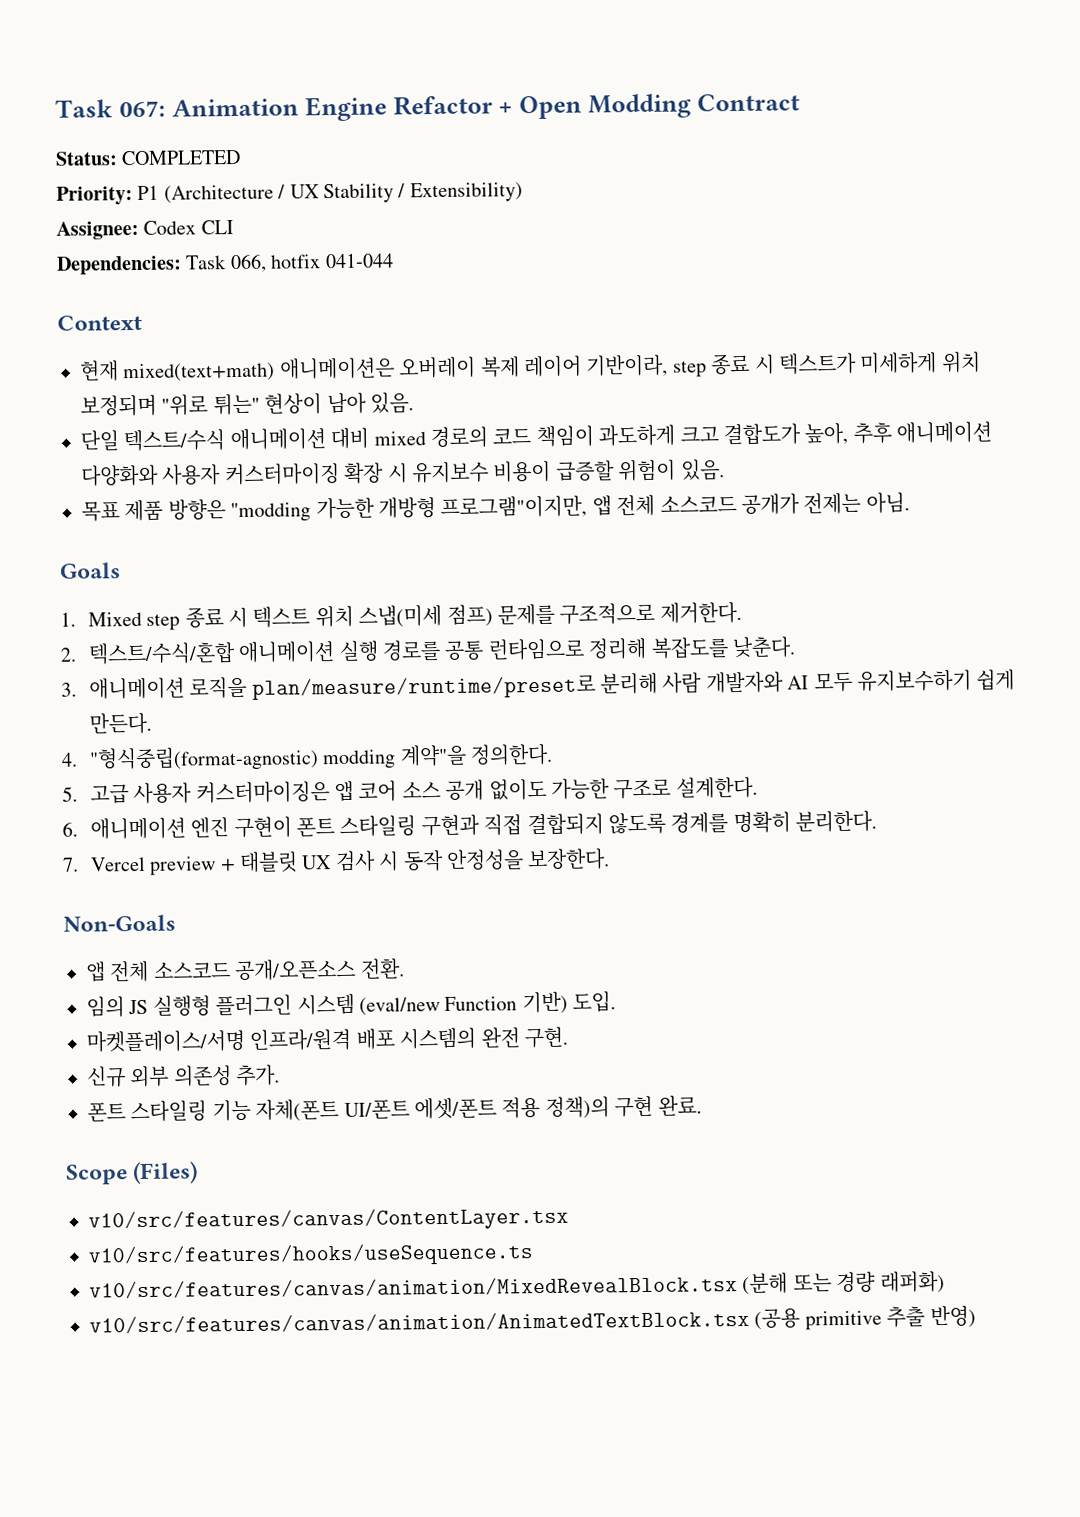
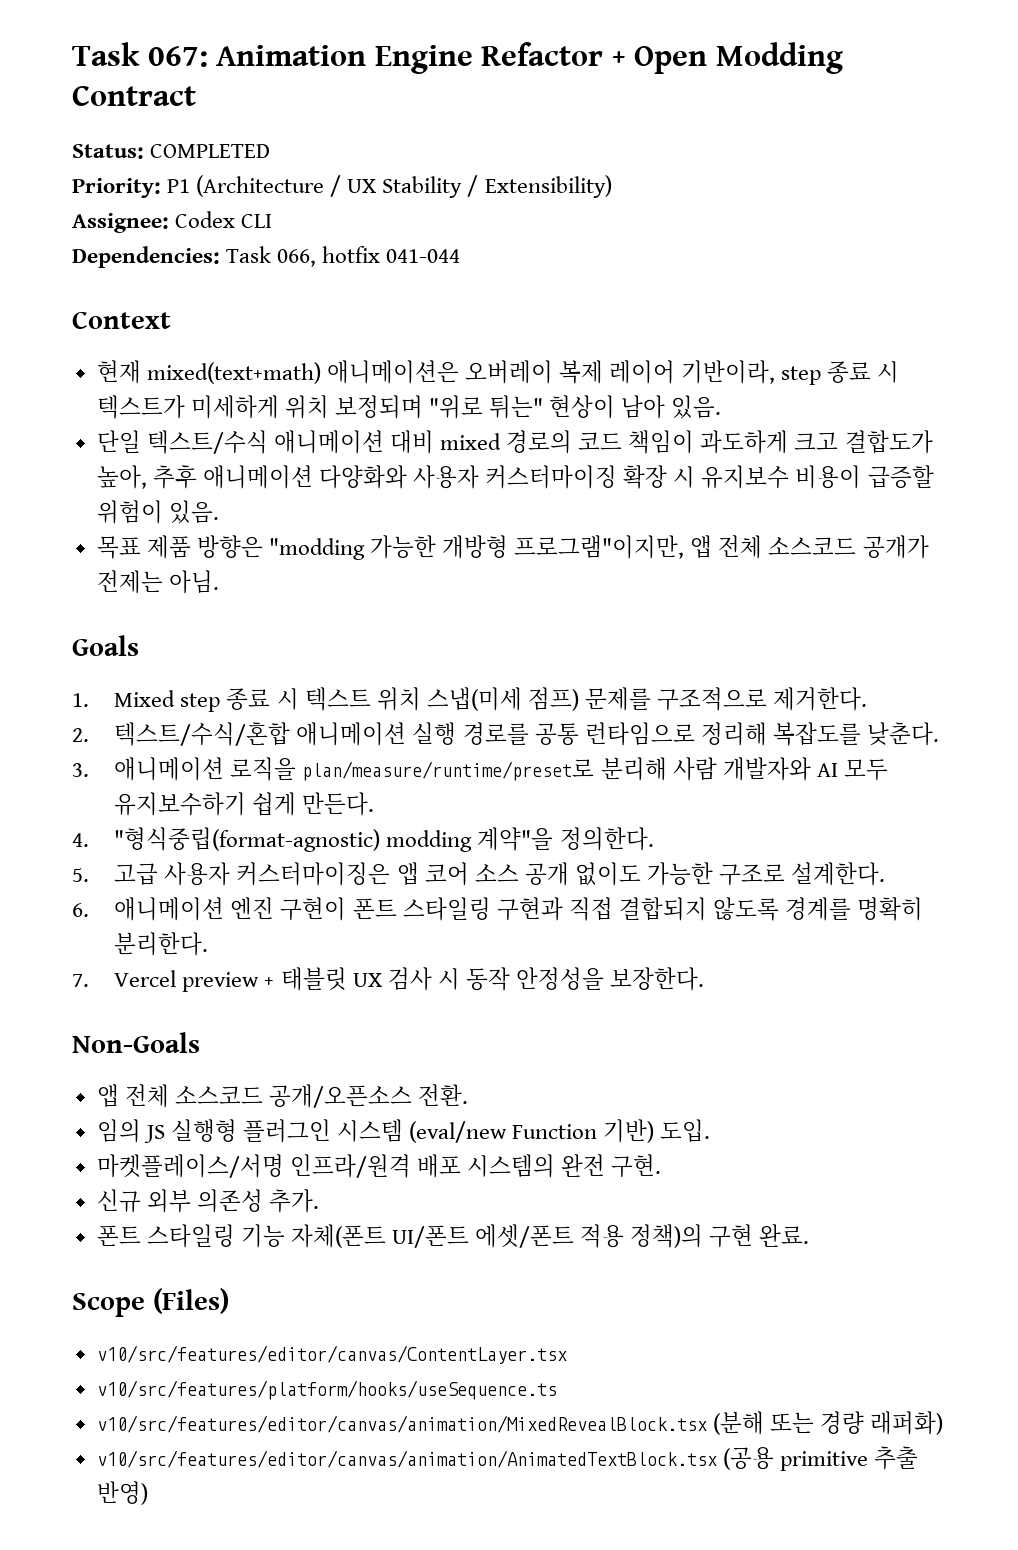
[88,1206,569,1233] [88,1242,534,1268] [89,1275,738,1299] v10/src/features/canvas/ContentLayer.tsx // v10/src/features/hooks/useSequence.ts // v10/src/features/canvas/animation/MixedRevealBlock.tsx -> [96,1345,567,1364] [96,1380,557,1400] [96,1415,707,1433] v10/src/features/editor/canvas/ContentLayer.tsx // v10/src/features/platform/hooks/useSequence.ts // v10/src/features/editor/canvas/animation/MixedRevealBlock.tsx
[89,1309,750,1334] v10/src/features/canvas/animation/AnimatedTextBlock.tsx -> [96,1450,717,1468] v10/src/features/editor/canvas/animation/AnimatedTextBlock.tsx

